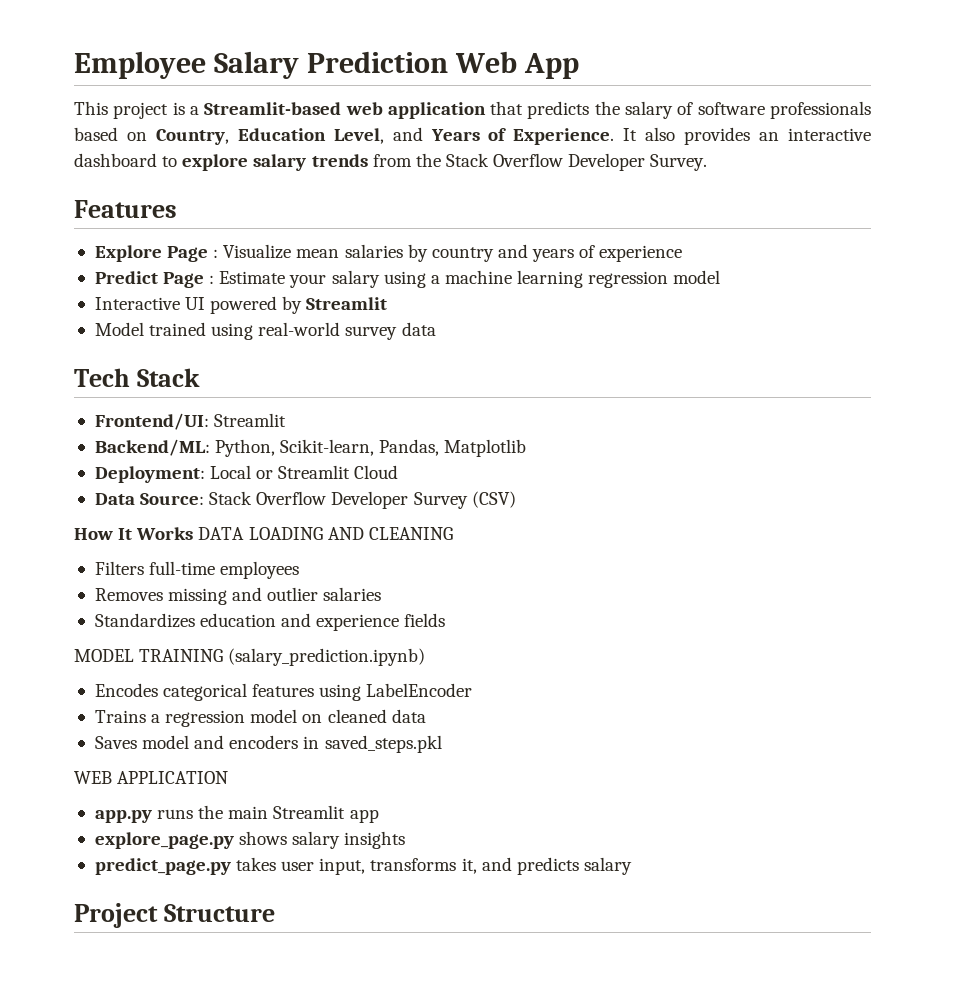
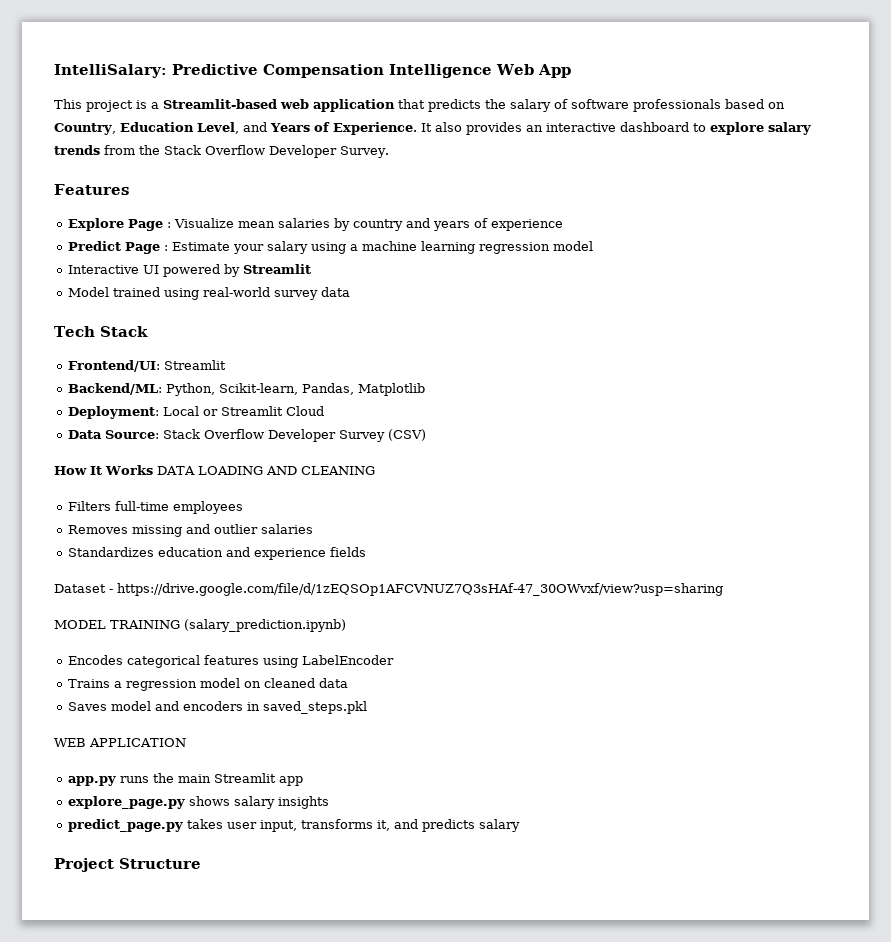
[74,51,448,79] Employee Salary Prediction -> [54,64,492,78] IntelliSalary: Predictive Compensation Intelligence
(446, 620) none -> [54,583,723,596] // Dataset - https://drive.google.com/file/d/1zEQSOp1AFCVNUZ7Q3sHAf-47_30OWvxf/view?usp=sharing

